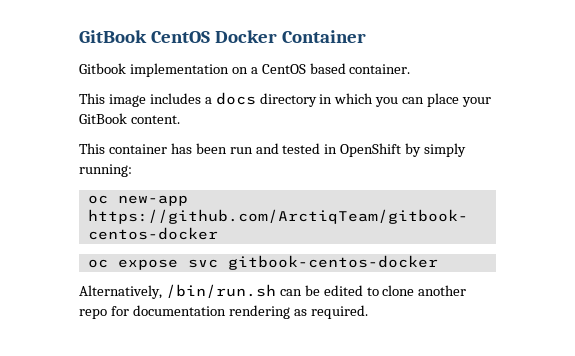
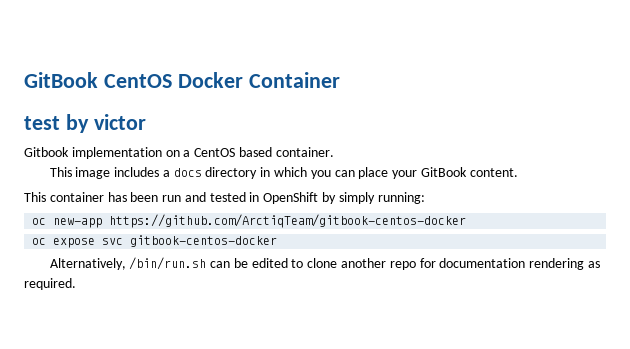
(366, 36) none -> [24,114,146,133] // test by victor

